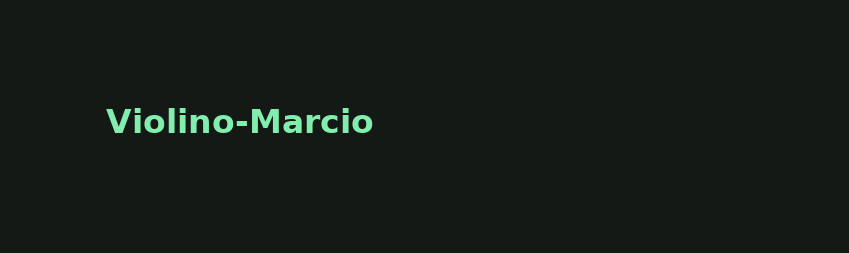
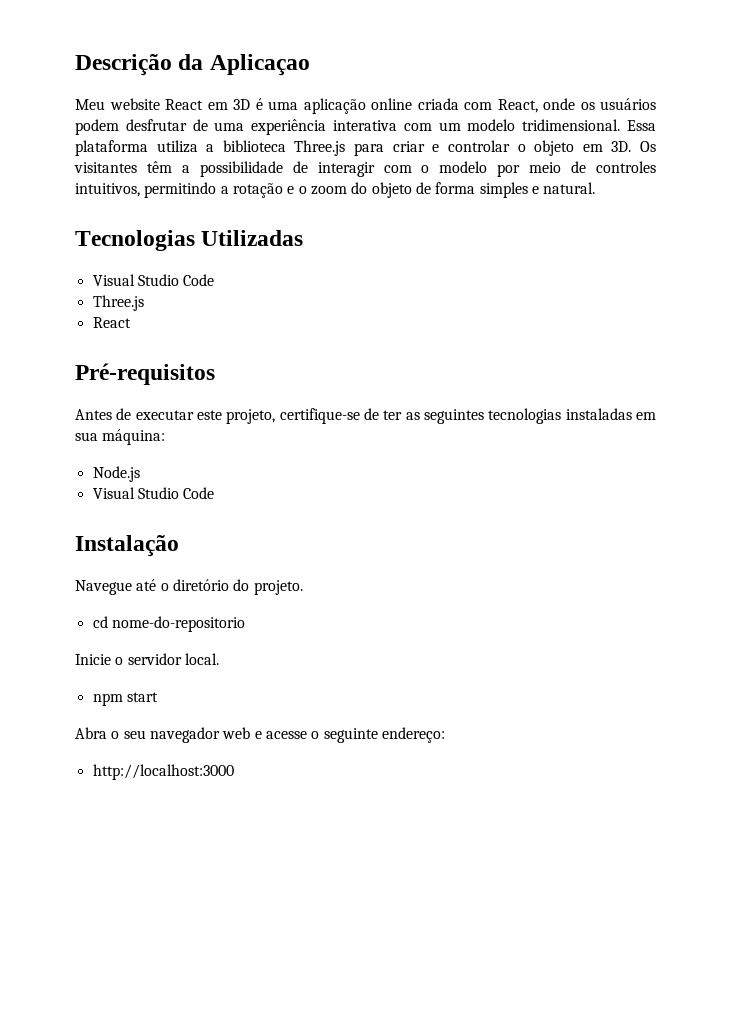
[106,108,374,133] Violino-Marcio -> [75,54,310,76] [75,98,656,114] [75,119,656,135] [75,140,657,156] [74,161,656,177] [75,182,596,198] [75,230,304,251] [92,274,215,286] [92,295,144,311] [92,317,131,328] [75,363,215,385] [75,408,656,424] [75,429,166,445] [92,466,140,482] [92,487,215,499] [75,535,179,557] [75,579,303,595] [92,616,245,632] [75,653,219,665] [92,692,158,706] [75,727,445,743] [92,764,234,780] Descrição da Aplicaçao // Meu website React em 3D é uma aplicação online criada com React, onde os usuários podem desfrutar de uma experiência interativa com um modelo tridimensional. Essa plataforma utiliza a biblioteca Three.js para criar e controlar o objeto em 3D. Os visitantes têm a possibilidade de interagir com o modelo por meio de controles intuitivos, permitindo a rotação e o zoom do objeto de forma simples e natural. // Tecnologias Utilizadas // Visual Studio Code // Three.js // React // Pré-requisitos // Antes de executar este projeto, certifique-se de ter as seguintes tecnologias instaladas em sua máquina: // Node.js // Visual Studio Code // Instalação // Navegue até o diretório do projeto. // cd nome-do-repositorio // Inicie o servidor local. // npm start // Abra o seu navegador web e acesse o seguinte endereço: // http://localhost:3000

